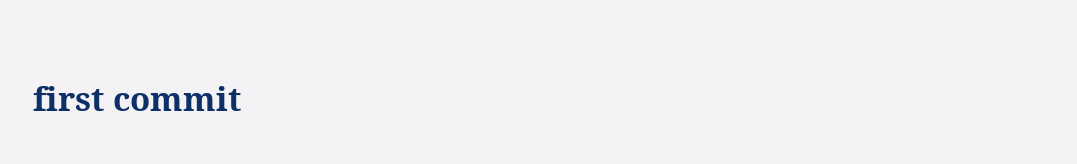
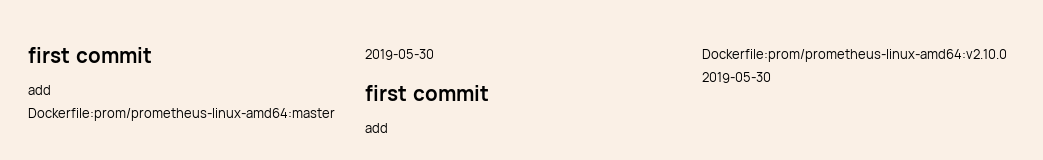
[33,86,241,111] first commit -> [28,47,152,63] [28,85,51,95] [28,108,335,121] [365,49,434,60] [365,85,489,101] [365,123,388,133] [702,49,1007,62] [702,72,771,83] first commit // add Dockerfile:prom/prometheus-linux-amd64:master 2019-05-30 // first commit // add Dockerfile:prom/prometheus-linux-amd64:v2.10.0 2019-05-30

